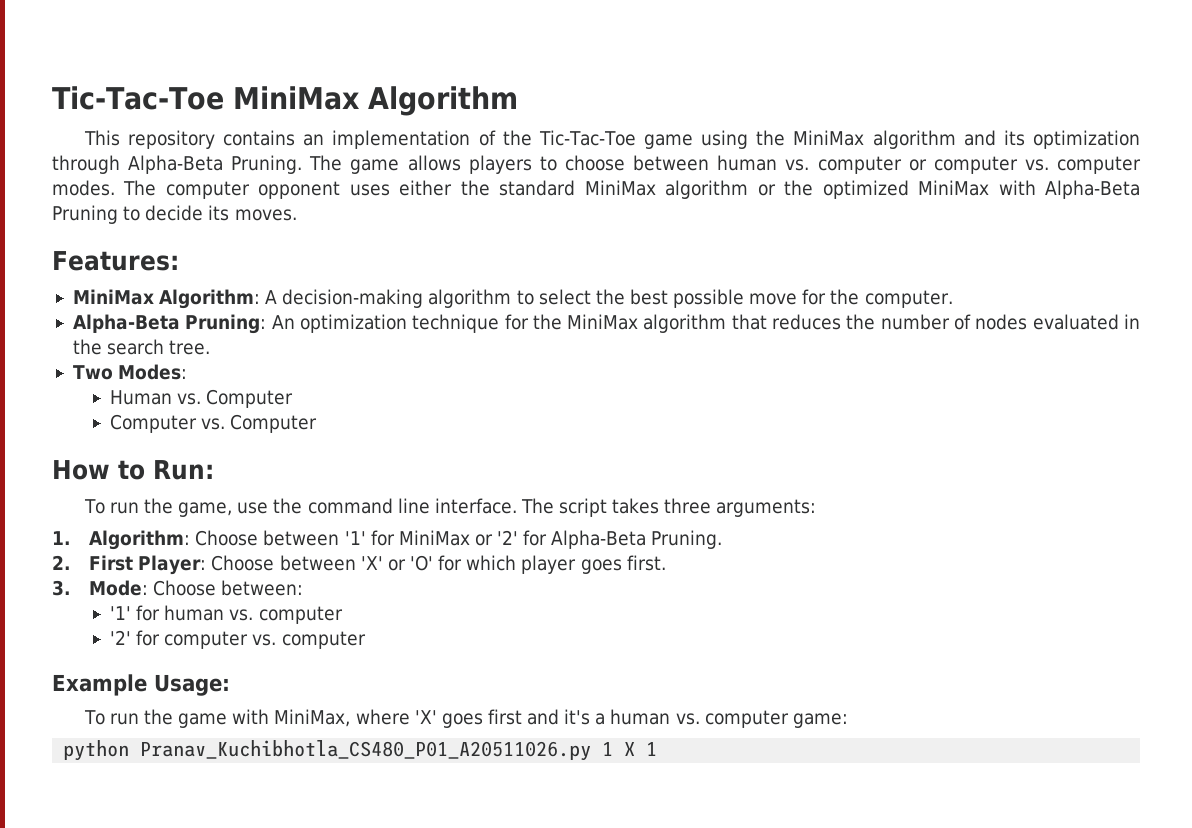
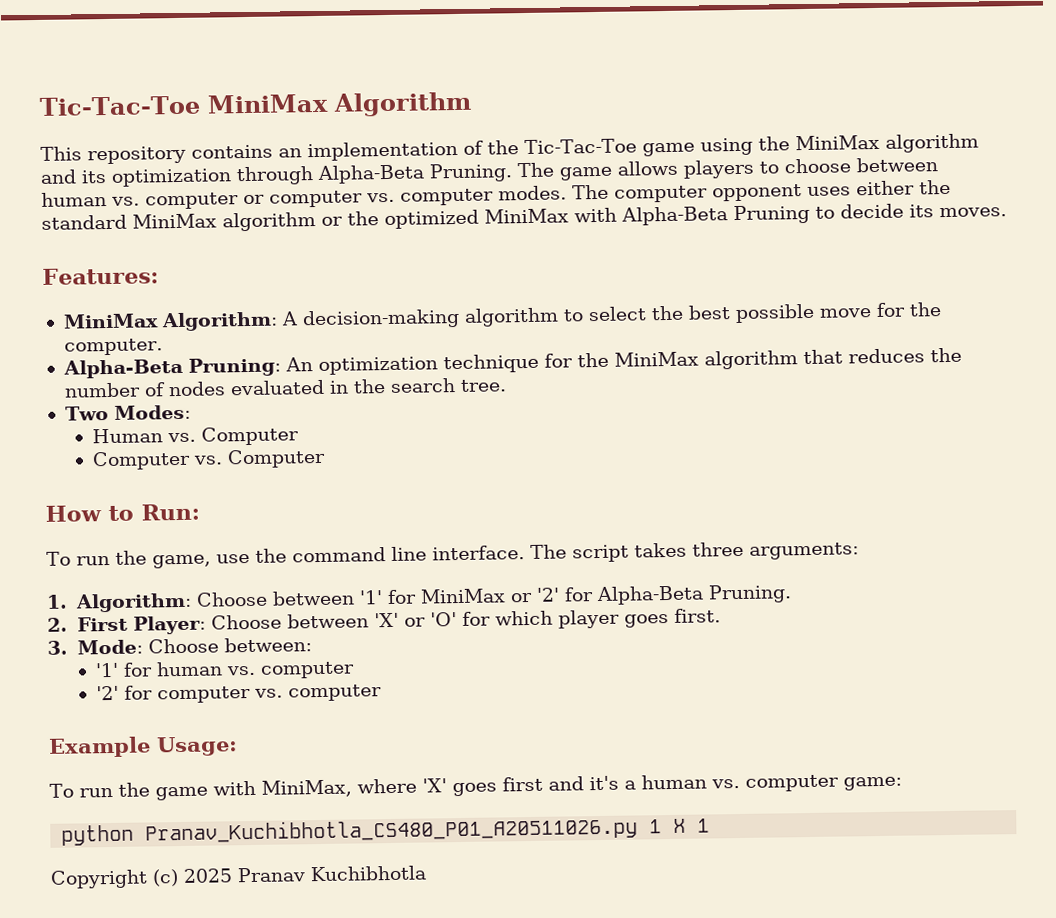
(658, 749) none -> [50,865,427,889] // Copyright (c) 2025 Pranav Kuchibhotla

